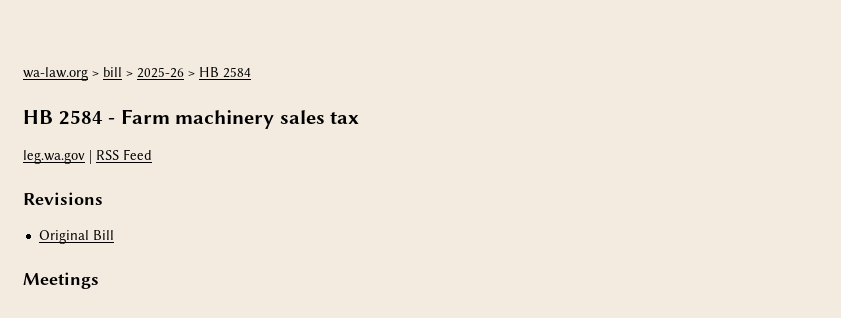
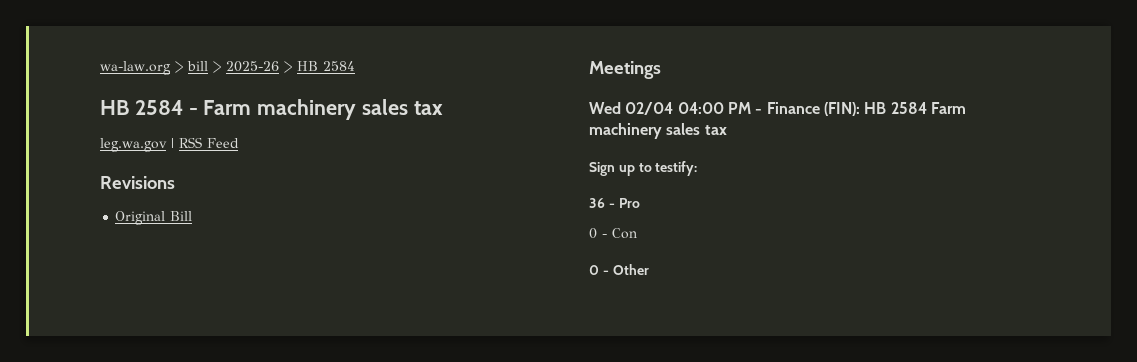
(99, 280) none -> [589,102,966,116] [589,123,727,139] [589,161,698,176] [589,198,640,208] [589,228,637,239] [589,264,649,275] // Wed 02/04 04:00 PM - Finance (FIN): HB 2584 Farm machinery sales tax // Sign up to testify: // 36 - Pro // 0 - Con // 0 - Other

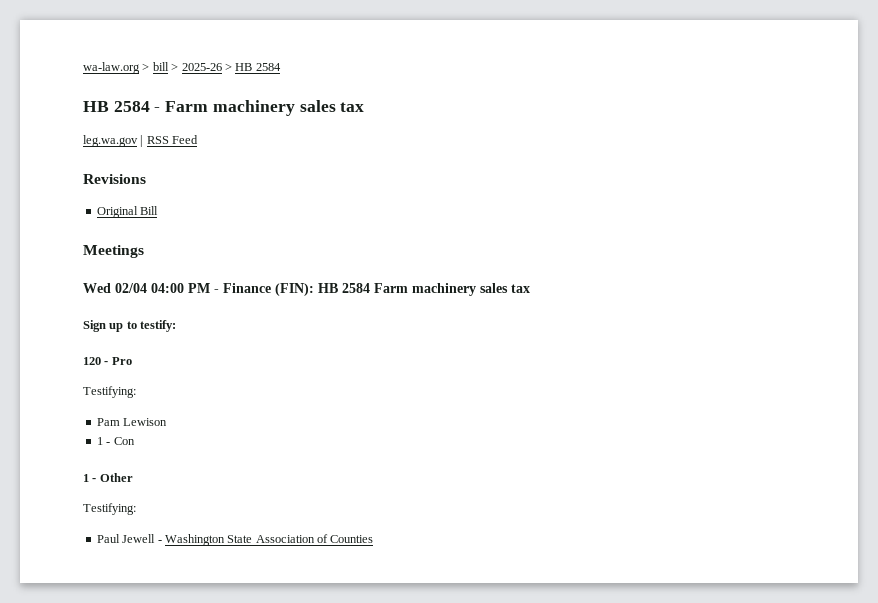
[589,198,605,208] 36 -> [83,357,101,365] 120
[589,228,597,239] 0 -> [83,386,136,398] [96,418,168,426] [96,437,103,445] Testifying: // Pam Lewison // 1
[589,265,599,275] 0 -> [83,474,89,482] 1
(649, 269) none -> [83,503,136,515] [96,534,374,546] // Testifying: // Paul Jewell - Washington State Association of Counties

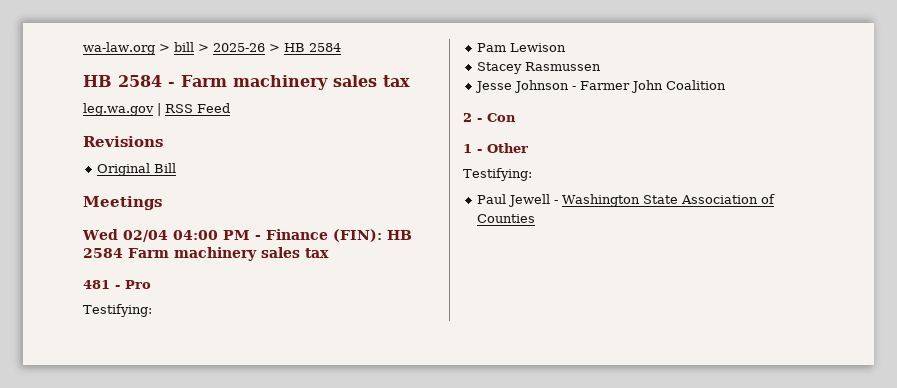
[83,320,177,332] [83,357,101,365] Sign up to testify: // 120 -> [83,280,110,289] 481
[96,437,103,445] 1 -> [476,62,601,74] [474,80,726,93] [463,113,472,122] Stacey Rasmussen // Jesse Johnson - Farmer John Coalition // 2

